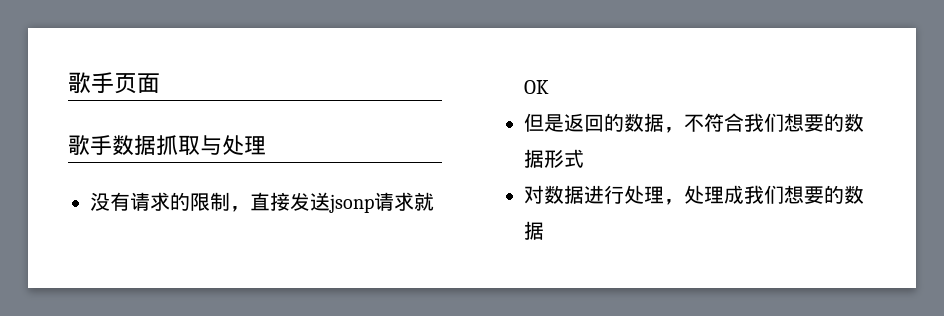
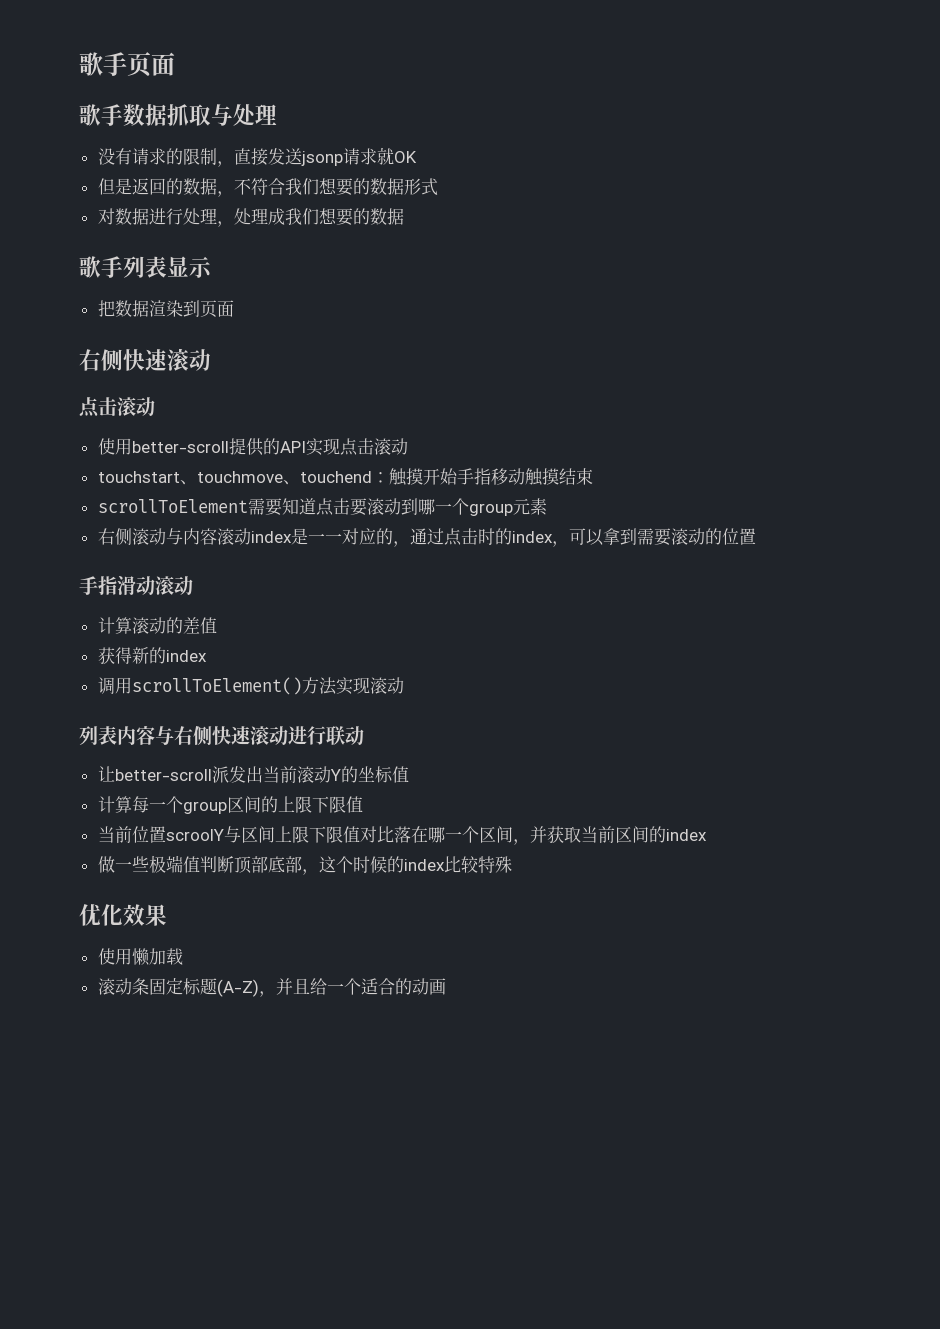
(544, 230) none -> [79,256,212,278] [97,300,234,318] [79,348,211,371] [79,397,155,418] [97,438,408,456] [97,468,593,486] [97,498,547,516] [97,528,756,547] [79,576,193,596] [97,617,217,634] [97,647,207,664] [97,677,404,695] [79,725,364,746] [97,766,409,783] [97,796,363,814] [97,826,707,845] [97,855,512,875] [79,904,167,926] [97,948,183,966] [97,978,446,997] // 歌手列表显示 // 把数据渲染到页面 // 右侧快速滚动 // 点击滚动 // 使用better-scroll提供的API实现点击滚动 // touchstart、touchmove、touchend：触摸开始手指移动触摸结束 // scrollToElement需要知道点击要滚动到哪一个group元素 // 右侧滚动与内容滚动index是一一对应的，通过点击时的index，可以拿到需要滚动的位置 // 手指滑动滚动 // 计算滚动的差值 // 获得新的index // 调用scrollToElement()方法实现滚动 // 列表内容与右侧快速滚动进行联动 // 让better-scroll派发出当前滚动Y的坐标值 // 计算每一个group区间的上限下限值 // 当前位置scroolY与区间上限下限值对比落在哪一个区间，并获取当前区间的index // 做一些极端值判断顶部底部，这个时候的index比较特殊 // 优化效果 // 使用懒加载 // 滚动条固定标题(A-Z)，并且给一个适合的动画

